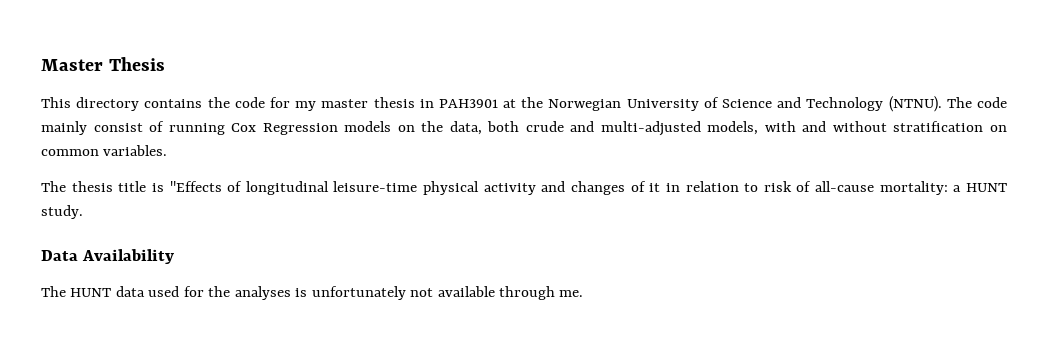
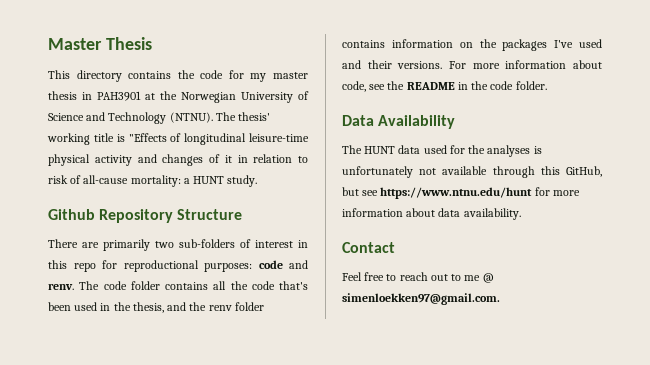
[976,97,1007,108] [41,121,1007,136] [41,145,168,156] [41,181,113,192] code mainly consist of running Cox Regression models on the data, both crude and multi-adjusted models, with and without stratification on common variables. // The thesis -> [238,112,271,121] [47,133,90,145] thesis' working
(83, 212) none -> [48,209,243,223] [48,239,308,251] [48,260,308,272] [48,281,308,290] [48,302,264,313] [342,39,602,51] [342,60,602,69] [342,81,547,92] // Github Repository Structure // There are primarily two sub-folders of interest in this repo for reproductional purposes: code and renv. The code folder contains all the code that's been used in the thesis, and the renv folder contains information on the packages I've used and their versions. For more information about code, see the README in the code folder.
[559,290,584,297] me. -> [540,166,602,177] [342,187,580,199] [342,208,521,220] [342,242,395,253] [342,272,494,283] [342,293,500,305] this GitHub, but see https://www.ntnu.edu/hunt for more information about data availability. // Contact // Feel free to reach out to me @ simenloekken97@gmail.com.

